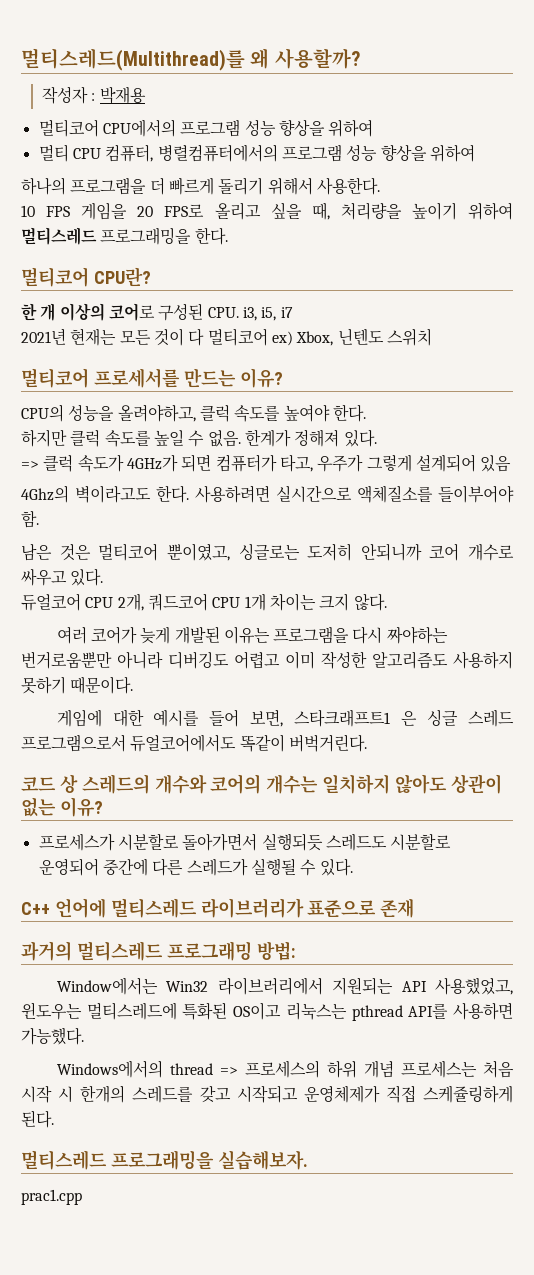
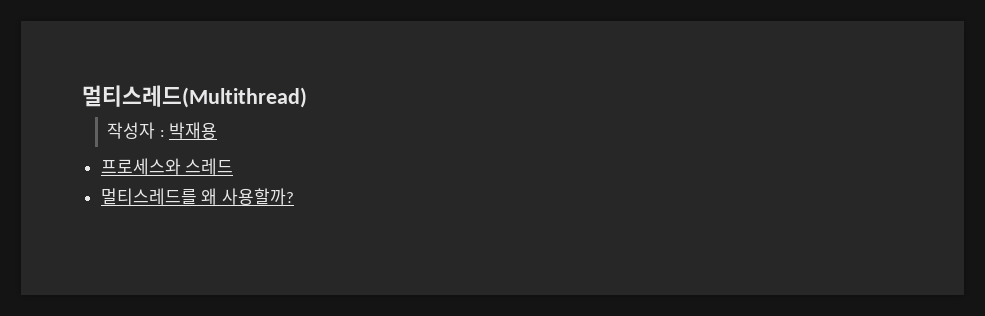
[21,48,360,71] 멀티스레드(Multithread)를 왜 사용할까? -> [82,85,307,108] 멀티스레드(Multithread)
[38,119,374,137] [38,144,475,162] [21,177,380,195] [21,202,514,220] [21,227,228,245] [21,267,151,287] [21,303,293,321] [21,328,432,346] [21,368,283,388] [21,404,366,422] [21,429,377,447] [21,454,512,472] [21,485,514,503] [21,510,39,528] [21,543,514,561] [21,568,104,586] [21,593,387,611] [56,626,448,644] [21,651,513,669] [21,676,134,694] [56,709,514,727] [21,734,367,752] [21,774,502,794] [21,797,103,817] [38,833,452,851] [38,858,353,876] [21,898,415,918] [21,941,295,961] [56,977,513,995] [21,1002,513,1021] [21,1027,84,1045] [56,1060,514,1078] [21,1085,513,1103] [21,1110,54,1128] [21,1150,308,1170] [21,1189,82,1205] 멀티코어 CPU에서의 프로그램 성능 향상을 위하여 // 멀티 CPU 컴퓨터, 병렬컴퓨터에서의 프로그램 성능 향상을 위하여 // 하나의 프로그램을 더 빠르게 돌리기 위해서 사용한다. // 10 FPS 게임을 20 FPS로 올리고 싶을 때, 처리량을 높이기 위하여 멀티스레드 프로그래밍을 한다. // 멀티코어 CPU란? // 한 개 이상의 코어로 구성된 CPU. i3, i5, i7 // 2021년 현재는 모든 것이 다 멀티코어 ex) Xbox, 닌텐도 스위치 // 멀티코어 프로세서를 만드는 이유? // CPU의 성능을 올려야하고, 클럭 속도를 높여야 한다. // 하지만 클럭 속도를 높일 수 없음. 한계가 정해져 있다. // => 클럭 속도가 4GHz가 되면 컴퓨터가 타고, 우주가 그렇게 설계되어 있음 // 4Ghz의 벽이라고도 한다. 사용하려면 실시간으로 액체질소를 들이부어야 함. // 남은 것은 멀티코어 뿐이였고, 싱글로는 도저히 안되니까 코어 개수로 싸우고 있다. // 듀얼코어 CPU 2개, 쿼드코어 CPU 1개 차이는 크지 않다. // 여러 코어가 늦게 개발된 이유는 프로그램을 다시 짜야하는 번거로움뿐만 아니라 디버깅도 어렵고 이미 작성한 알고리즘도 사용하지 못하기 때문이다. // 게임에 대한 예시를 들어 보면, 스타크래프트1 은 싱글 스레드 프로그램으로서 듀얼코어에서도 똑같이 버벅거린다. // 코드 상 스레드의 개수와 코어의 개수는 일치하지 않아도 상관이 없는 이유? // 프로세스가 시분할로 돌아가면서 실행되듯 스레드도 시분할로 운영되어 중간에 다른 스레드가 실행될 수 있다. // C++ 언어에 멀티스레드 라이브러리가 표준으로 존재 // 과거의 멀티스레드 프로그래밍 방법: // Window에서는 Win32 라이브러리에서 지원되는 API 사용했었고, 윈도우는 멀티스레드에 특화된 OS이고 리눅스는 pthread API를 사용하면 가능했다. // Windows에서의 thread => 프로세스의 하위 개념 프로세스는 처음 시작 시 한개의 스레드를 갖고 시작되고 운영체제가 직접 스케쥴링하게 된다. // 멀티스레드 프로그래밍을 실습해보자. // prac1.cpp -> [100,158,234,175] [100,188,294,205] 프로세스와 스레드 // 멀티스레드를 왜 사용할까?

